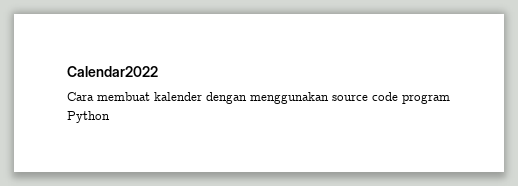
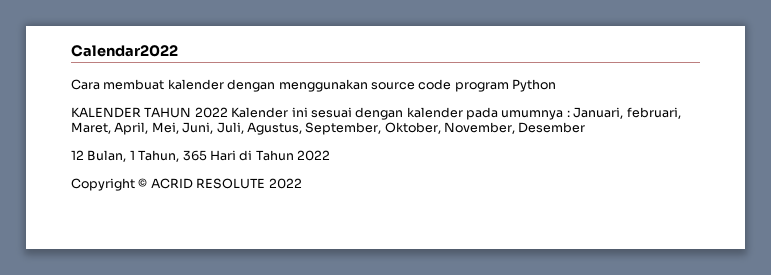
(110, 117) none -> [71,107,681,120] [71,122,586,135] [71,150,330,162] [71,178,302,191] // KALENDER TAHUN 2022 Kalender ini sesuai dengan kalender pada umumnya : Januari, februari, Maret, April, Mei, Juni, Juli, Agustus, September, Oktober, November, Desember // 12 Bulan, 1 Tahun, 365 Hari di Tahun 2022 // Copyright © ACRID RESOLUTE 2022

